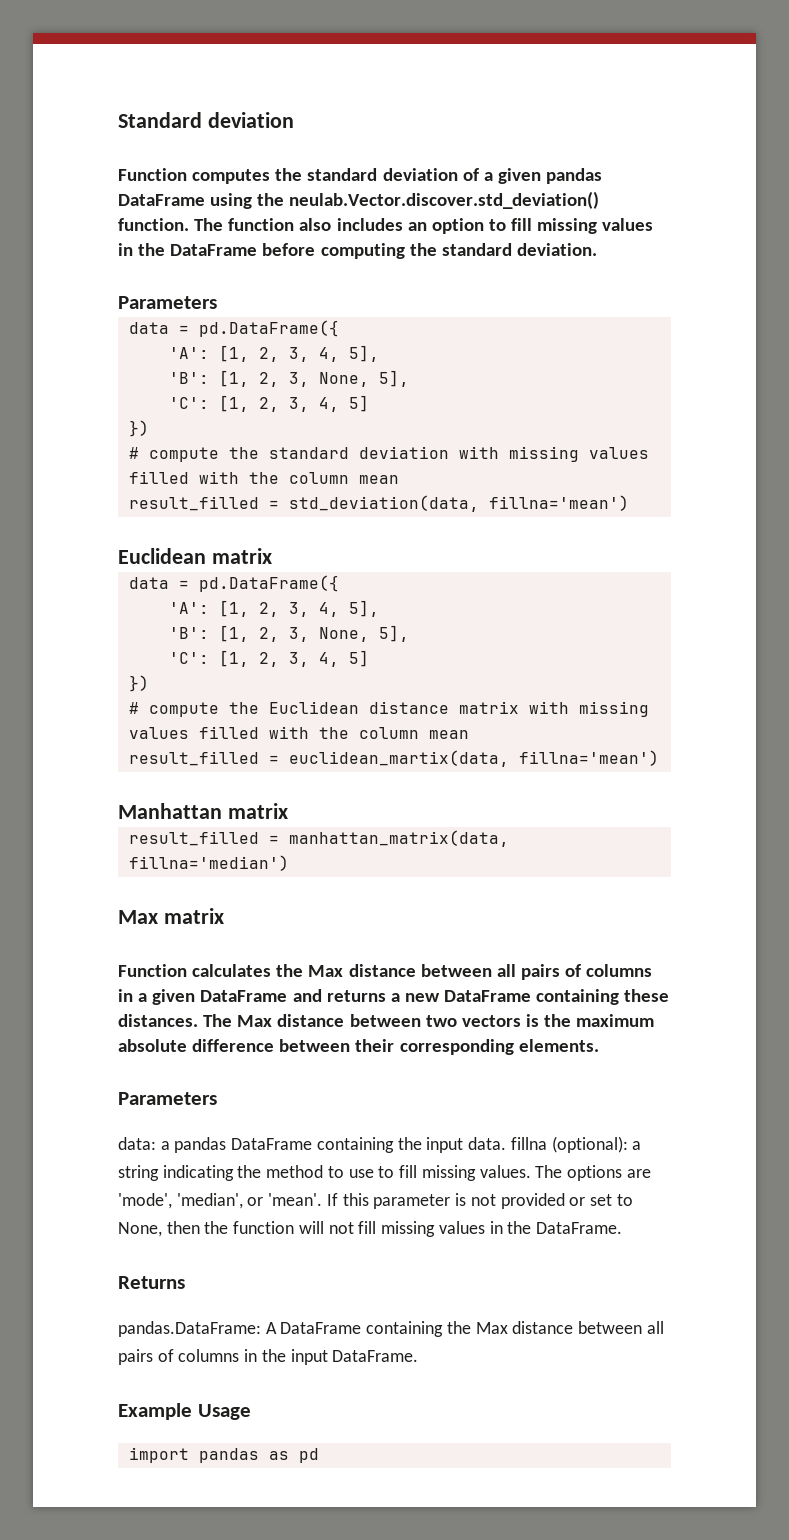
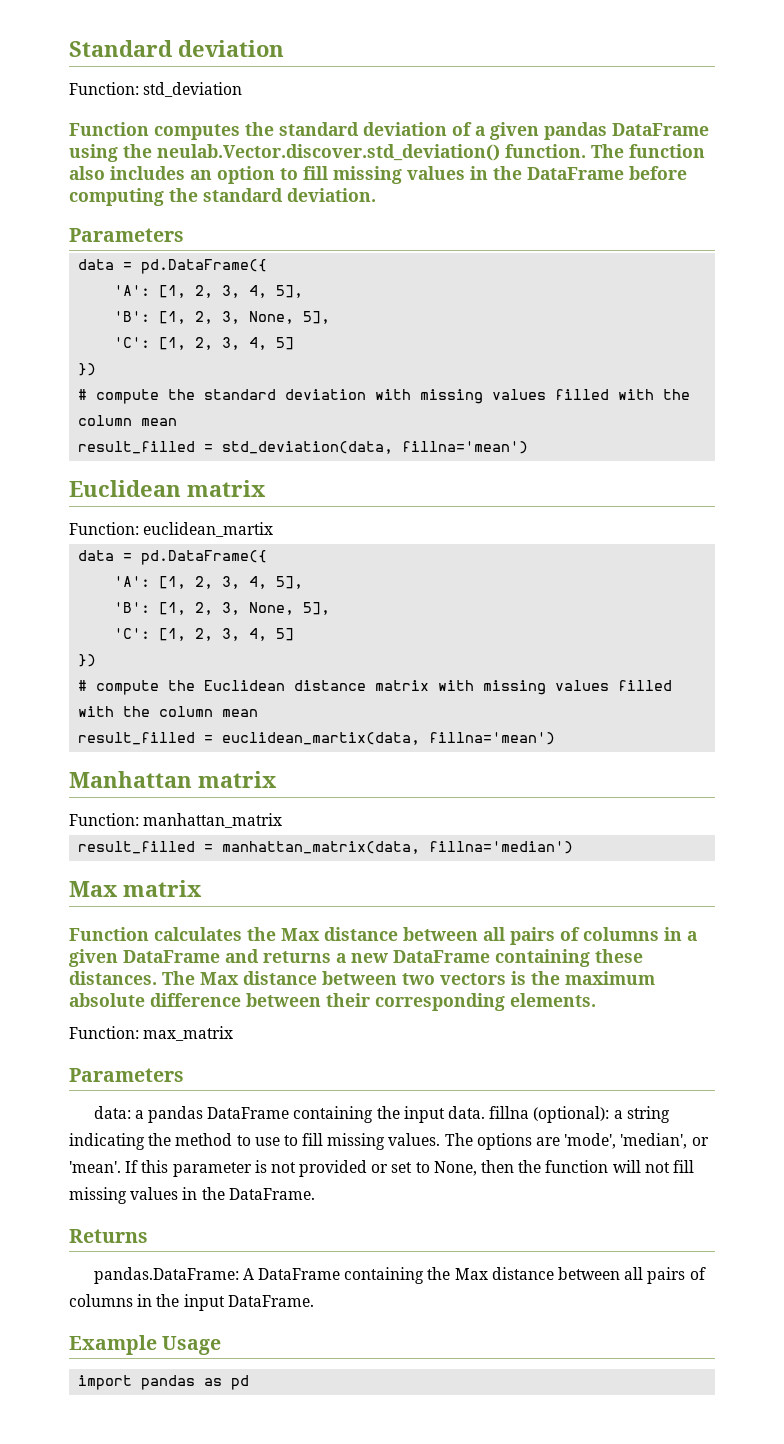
(294, 120) none -> [69,82,243,97] // Function: std_deviation
(272, 556) none -> [69,522,274,537] // Function: euclidean_martix
(288, 811) none -> [69,813,283,828] // Function: manhattan_matrix
(599, 1045) none -> [69,1026,234,1041] // Function: max_matrix

